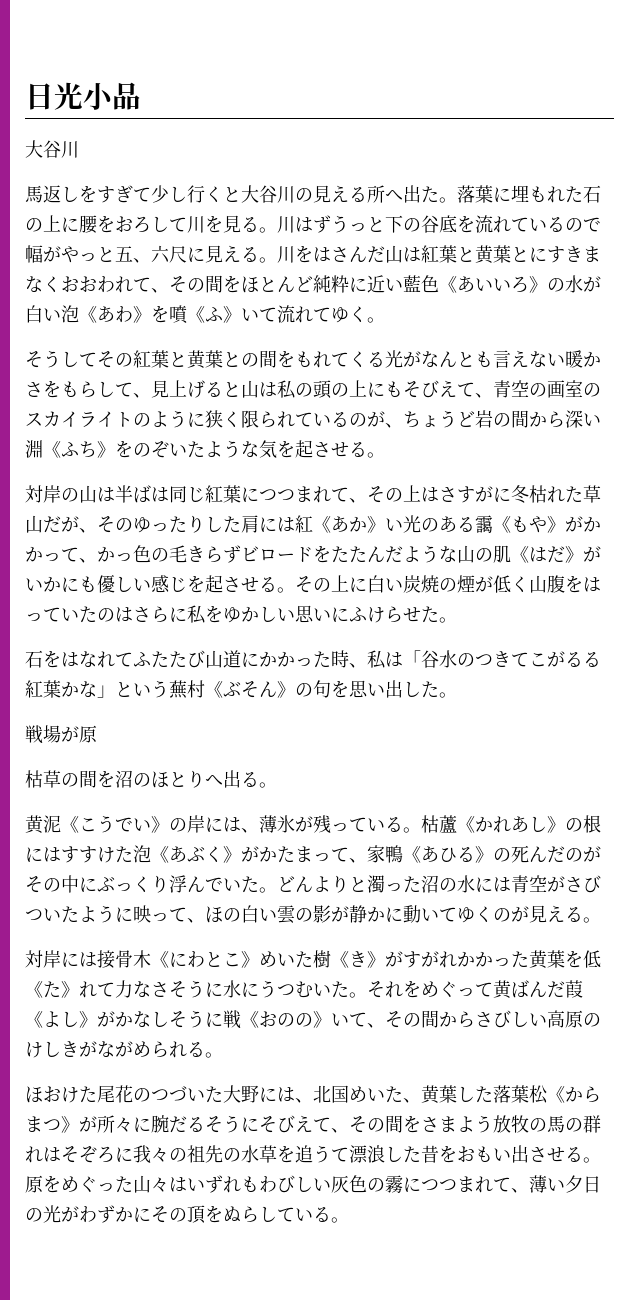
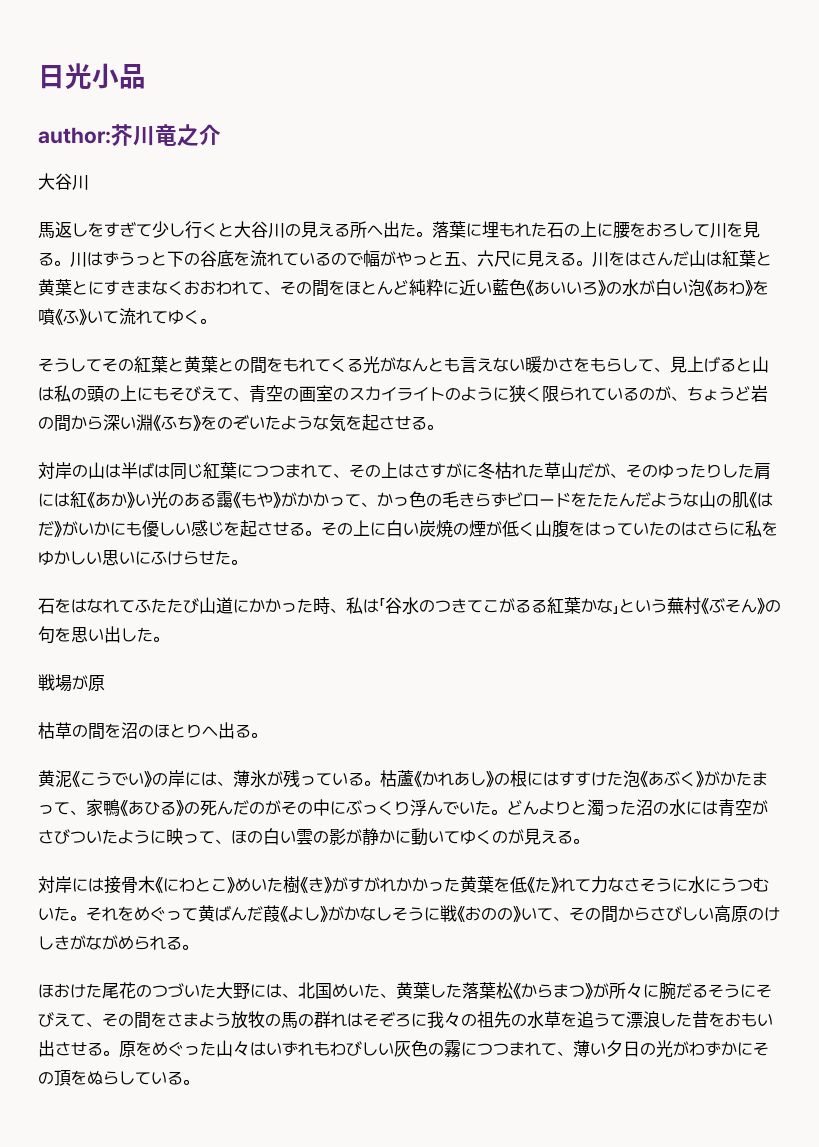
(141, 96) none -> [38,124,221,146] // author:芥川竜之介

